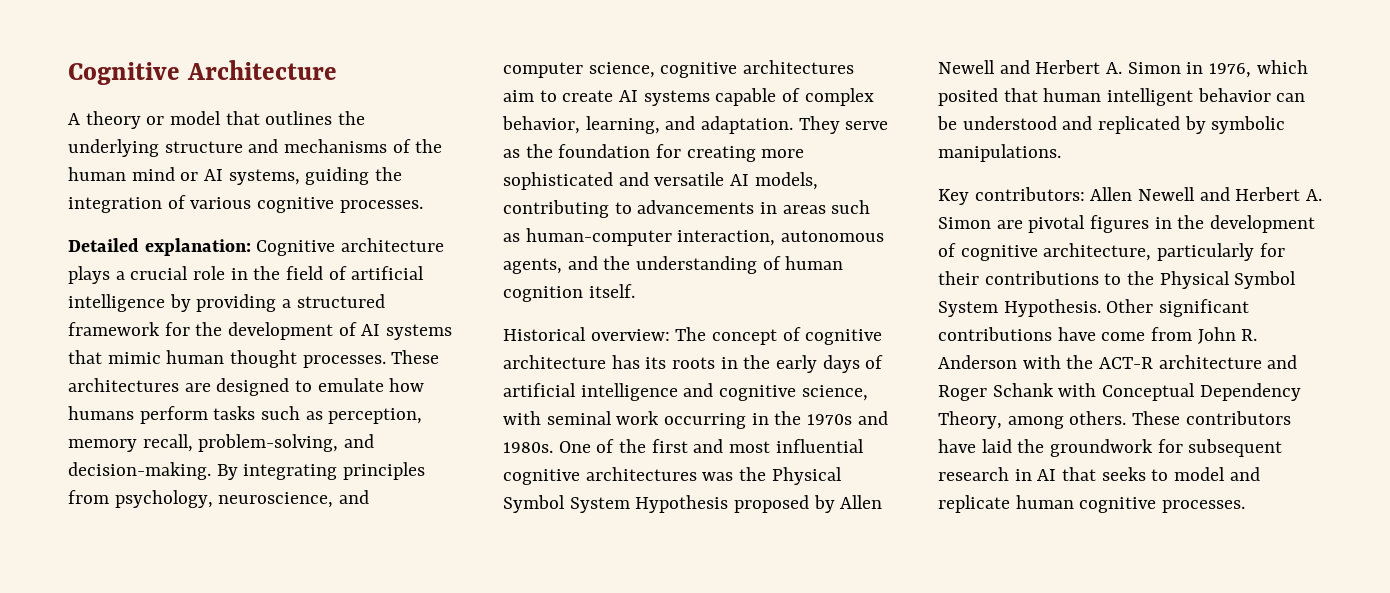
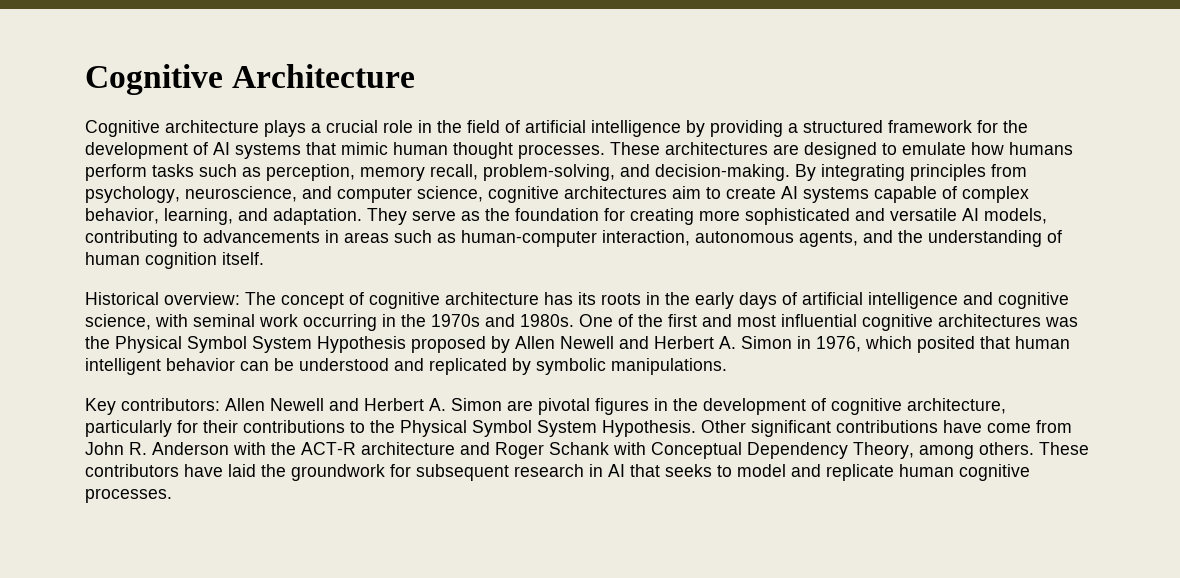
[68,111,366,129] [68,139,443,157] [68,167,403,185] [68,195,423,213] [68,238,251,256] A theory or model that outlines the underlying structure and mechanisms of the human mind or AI systems, guiding the integration of various cognitive processes. // Detailed explanation: -> (416, 76) none

